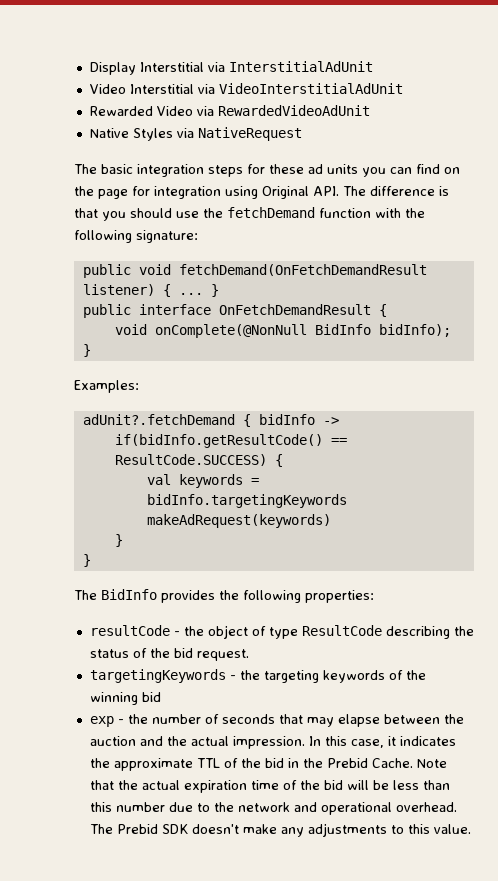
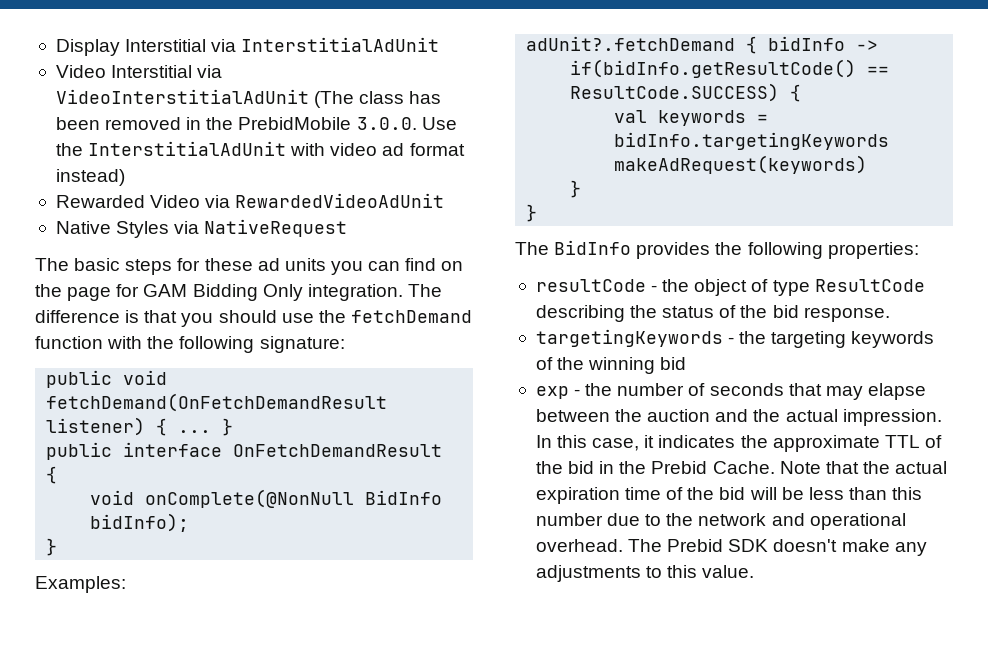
(403, 88) none -> [314,91,442,108] [55,117,457,130] [55,141,465,156] [55,169,125,186] (The class has been removed in the PrebidMobile 3.0.0. Use the InterstitialAdUnit with video ad format instead)
[137,164,204,177] integration -> (121, 264) none
[154,186,339,199] integration using Original API. -> [143,284,403,301] GAM Bidding Only integration.
[196,649,249,661] request. -> [803,307,890,322] response.

